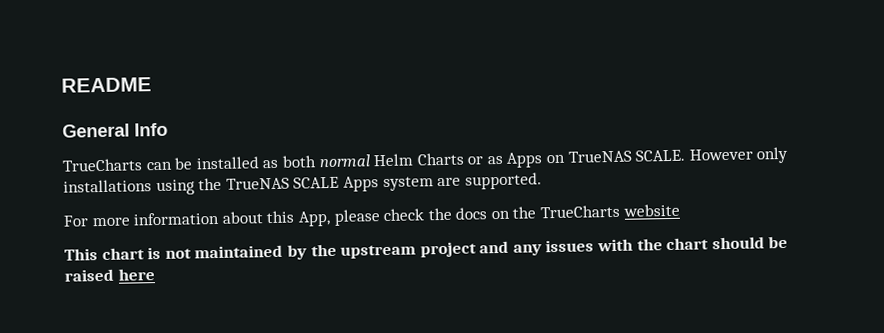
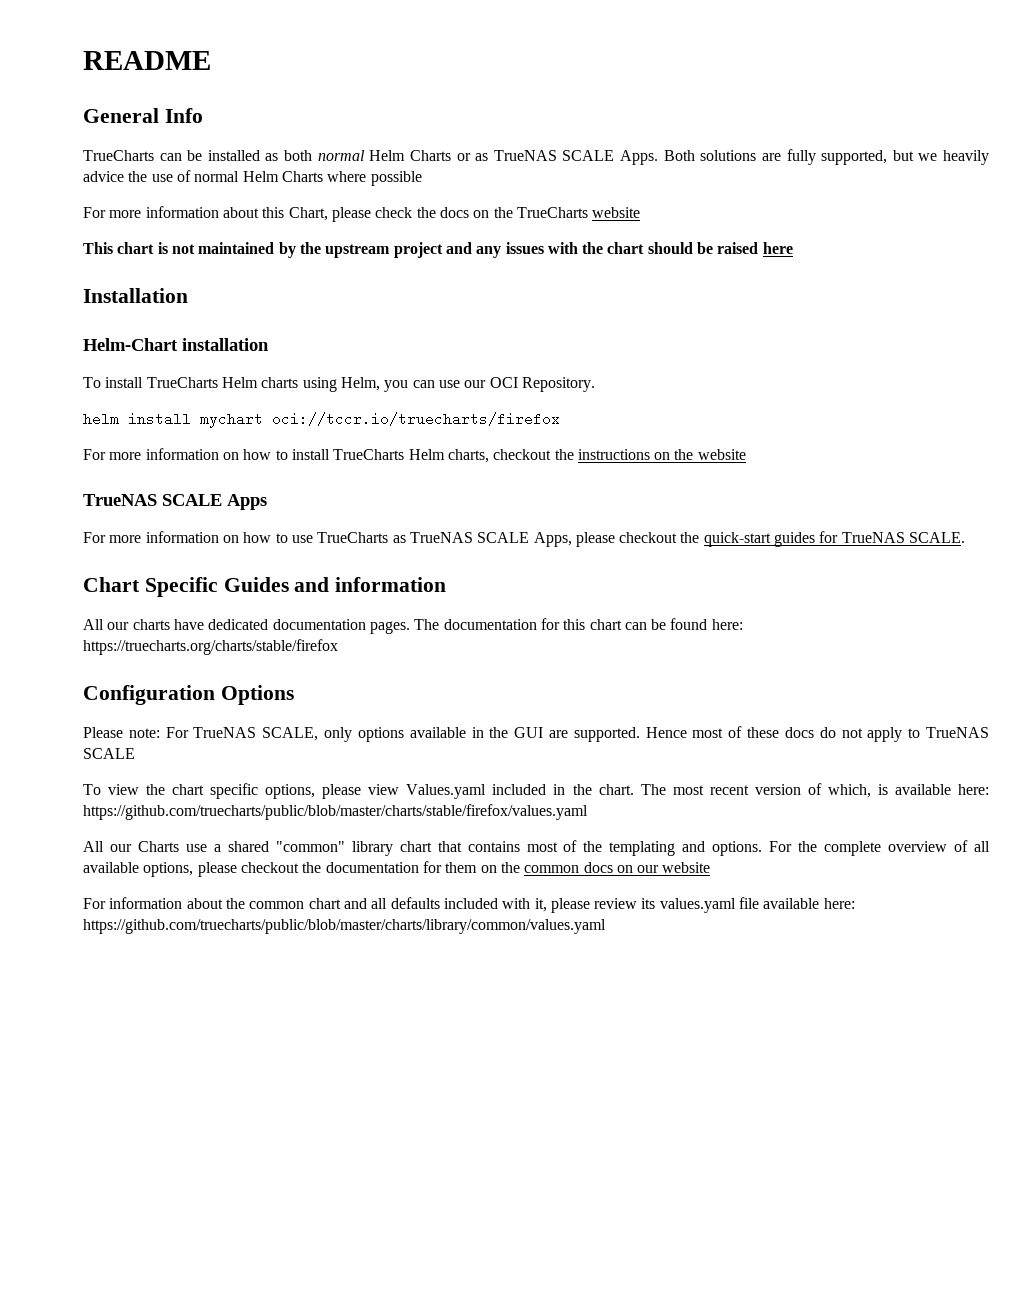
[506,146,789,168] [63,172,542,196] Apps on TrueNAS SCALE. However only installations using the TrueNAS SCALE Apps system are supported. -> [493,149,989,165] [83,170,422,186] TrueNAS SCALE Apps. Both solutions are fully supported, but we heavily advice the use of normal Helm Charts where possible
[297,210,331,227] App, -> [288,207,328,221] Chart,
(155, 274) none -> [83,288,188,303] [83,338,269,351] [83,377,595,392] [83,412,560,428] [83,448,746,463] [83,494,267,510] [83,531,966,547] [83,577,447,597] [83,618,743,634] [83,639,338,655] [83,685,294,705] [83,726,990,742] [83,748,135,759] [83,783,989,799] [83,804,588,820] [83,840,991,856] [83,861,711,877] [83,897,855,913] [83,919,606,934] // Installation // Helm-Chart installation // To install TrueCharts Helm charts using Helm, you can use our OCI Repository. // helm install mychart oci://tccr.io/truecharts/firefox // For more information on how to install TrueCharts Helm charts, checkout the instructions on the website // TrueNAS SCALE Apps // For more information on how to use TrueCharts as TrueNAS SCALE Apps, please checkout the quick-start guides for TrueNAS SCALE. // Chart Specific Guides and information // All our charts have dedicated documentation pages. The documentation for this chart can be found here: https://truecharts.org/charts/stable/firefox // Configuration Options // Please note: For TrueNAS SCALE, only options available in the GUI are supported. Hence most of these docs do not apply to TrueNAS SCALE // To view the chart specific options, please view Values.yaml included in the chart. The most recent version of which, is available here: https://github.com/truecharts/public/blob/master/charts/stable/firefox/values.yaml // All our Charts use a shared "common" library chart that contains most of the templating and options. For the complete overview of all available options, please checkout the documentation for them on the common docs on our website // For information about the common chart and all defaults included with it, please review its values.yaml file available here: https://github.com/truecharts/public/blob/master/charts/library/common/values.yaml

